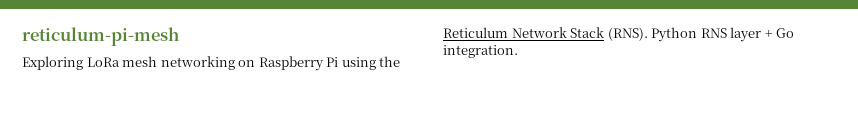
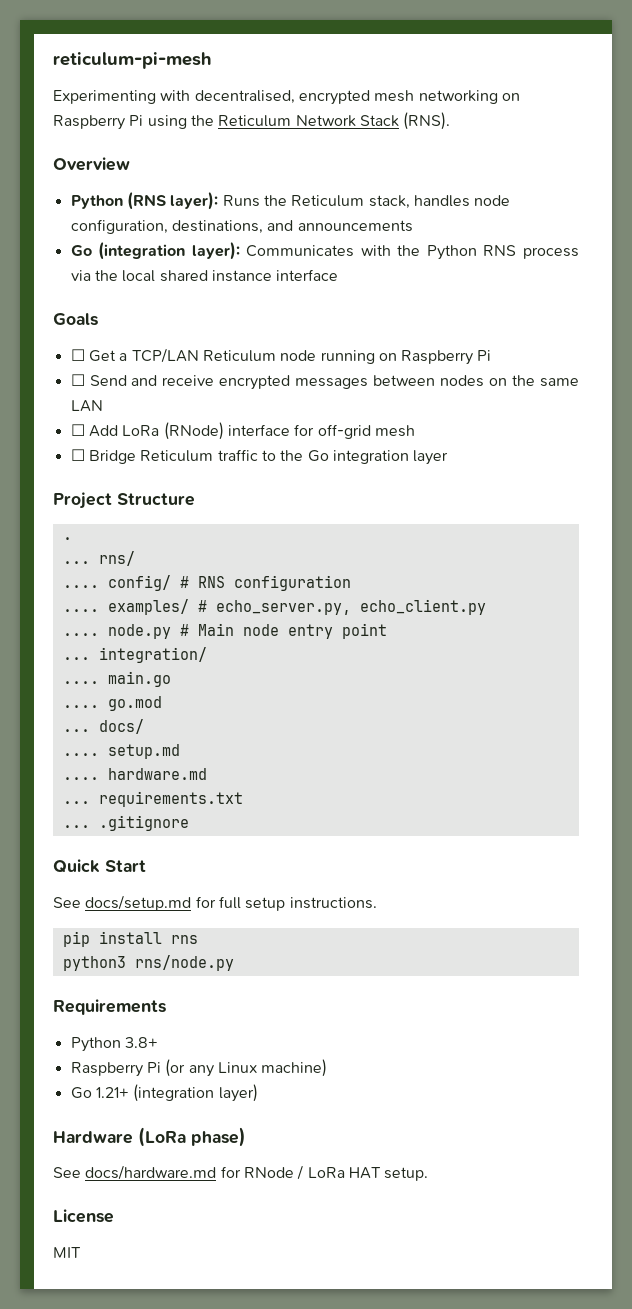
[22,56,120,70] Exploring LoRa -> [53,90,370,105] Experimenting with decentralised, encrypted
[651,27,795,42] [443,45,518,58] Python RNS layer + Go integration. -> [53,157,130,171] [70,192,511,210] [70,219,413,234] [70,242,579,260] [70,269,339,282] [53,313,98,326] [70,348,492,365] [70,374,579,390] [70,400,103,412] [70,422,415,440] [70,449,449,465] [53,492,195,509] [62,537,72,540] [62,551,135,566] [62,575,351,591] [62,599,486,615] [62,623,387,639] [62,647,207,663] [62,671,171,687] [62,696,162,711] [62,719,144,734] [62,744,180,759] [62,768,207,780] [62,791,243,807] [62,815,189,831] [53,859,146,873] [53,895,377,911] [62,931,198,947] [62,955,234,971] [53,999,166,1015] [70,1037,158,1052] [70,1059,328,1077] [70,1084,258,1102] [53,1127,246,1147] [53,1165,429,1181] [53,1209,114,1223] [53,1247,81,1258] // Overview // Python (RNS layer): Runs the Reticulum stack, handles node configuration, destinations, and announcements // Go (integration layer): Communicates with the Python RNS process via the local shared instance interface // Goals // ☐ Get a TCP/LAN Reticulum node running on Raspberry Pi // ☐ Send and receive encrypted messages between nodes on the same LAN // ☐ Add LoRa (RNode) interface for off-grid mesh // ☐ Bridge Reticulum traffic to the Go integration layer // Project Structure // . // ... rns/ // .... config/ # RNS configuration // .... examples/ # echo_server.py, echo_client.py // .... node.py # Main node entry point // ... integration/ // .... main.go // .... go.mod // ... docs/ // .... setup.md // .... hardware.md // ... requirements.txt // ... .gitignore // Quick Start // See docs/setup.md for full setup instructions. // pip install rns // python3 rns/node.py // Requirements // Python 3.8+ // Raspberry Pi (or any Linux machine) // Go 1.21+ (integration layer) // Hardware (LoRa phase) // See docs/hardware.md for RNode / LoRa HAT setup. // License // MIT

